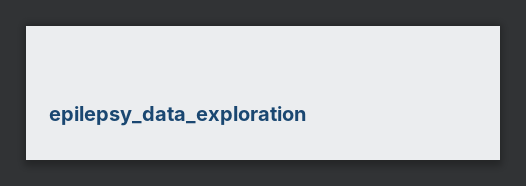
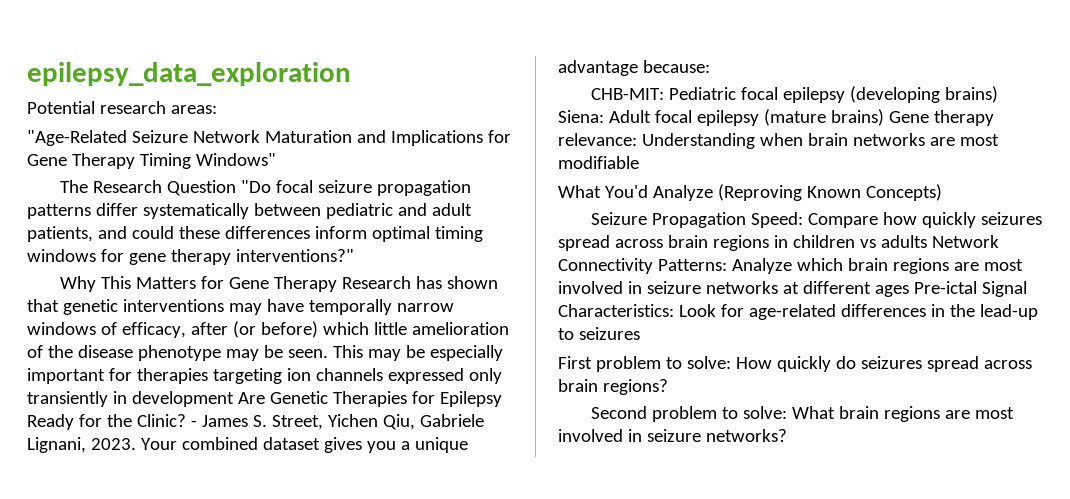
(306, 116) none -> [27,101,217,114] [27,130,511,146] [27,153,276,169] [59,180,471,196] [27,203,472,219] [27,226,483,242] [27,249,354,265] [59,276,498,292] [27,299,454,315] [27,321,509,338] [27,345,503,361] [27,368,502,384] [27,391,502,407] [27,414,484,430] [27,437,468,453] [558,60,710,76] [590,86,998,103] [558,109,994,126] [558,133,999,149] [558,156,639,169] [558,184,942,201] [590,212,1042,228] [558,235,999,251] [558,258,1023,274] [558,281,1027,297] [558,304,1038,320] [558,327,640,340] [558,356,1032,372] [558,379,668,395] [590,406,1014,422] [558,429,787,442] // Potential research areas: // "Age-Related Seizure Network Maturation and Implications for Gene Therapy Timing Windows" // The Research Question "Do focal seizure propagation patterns differ systematically between pediatric and adult patients, and could these differences inform optimal timing windows for gene therapy interventions?" // Why This Matters for Gene Therapy Research has shown that genetic interventions may have temporally narrow windows of efficacy, after (or before) which little amelioration of the disease phenotype may be seen. This may be especially important for therapies targeting ion channels expressed only transiently in development Are Genetic Therapies for Epilepsy Ready for the Clinic? - James S. Street, Yichen Qiu, Gabriele Lignani, 2023. Your combined dataset gives you a unique advantage because: // CHB-MIT: Pediatric focal epilepsy (developing brains) Siena: Adult focal epilepsy (mature brains) Gene therapy relevance: Understanding when brain networks are most modifiable // What You'd Analyze (Reproving Known Concepts) // Seizure Propagation Speed: Compare how quickly seizures spread across brain regions in children vs adults Network Connectivity Patterns: Analyze which brain regions are most involved in seizure networks at different ages Pre-ictal Signal Characteristics: Look for age-related differences in the lead-up to seizures // First problem to solve: How quickly do seizures spread across brain regions? // Second problem to solve: What brain regions are most involved in seizure networks?

